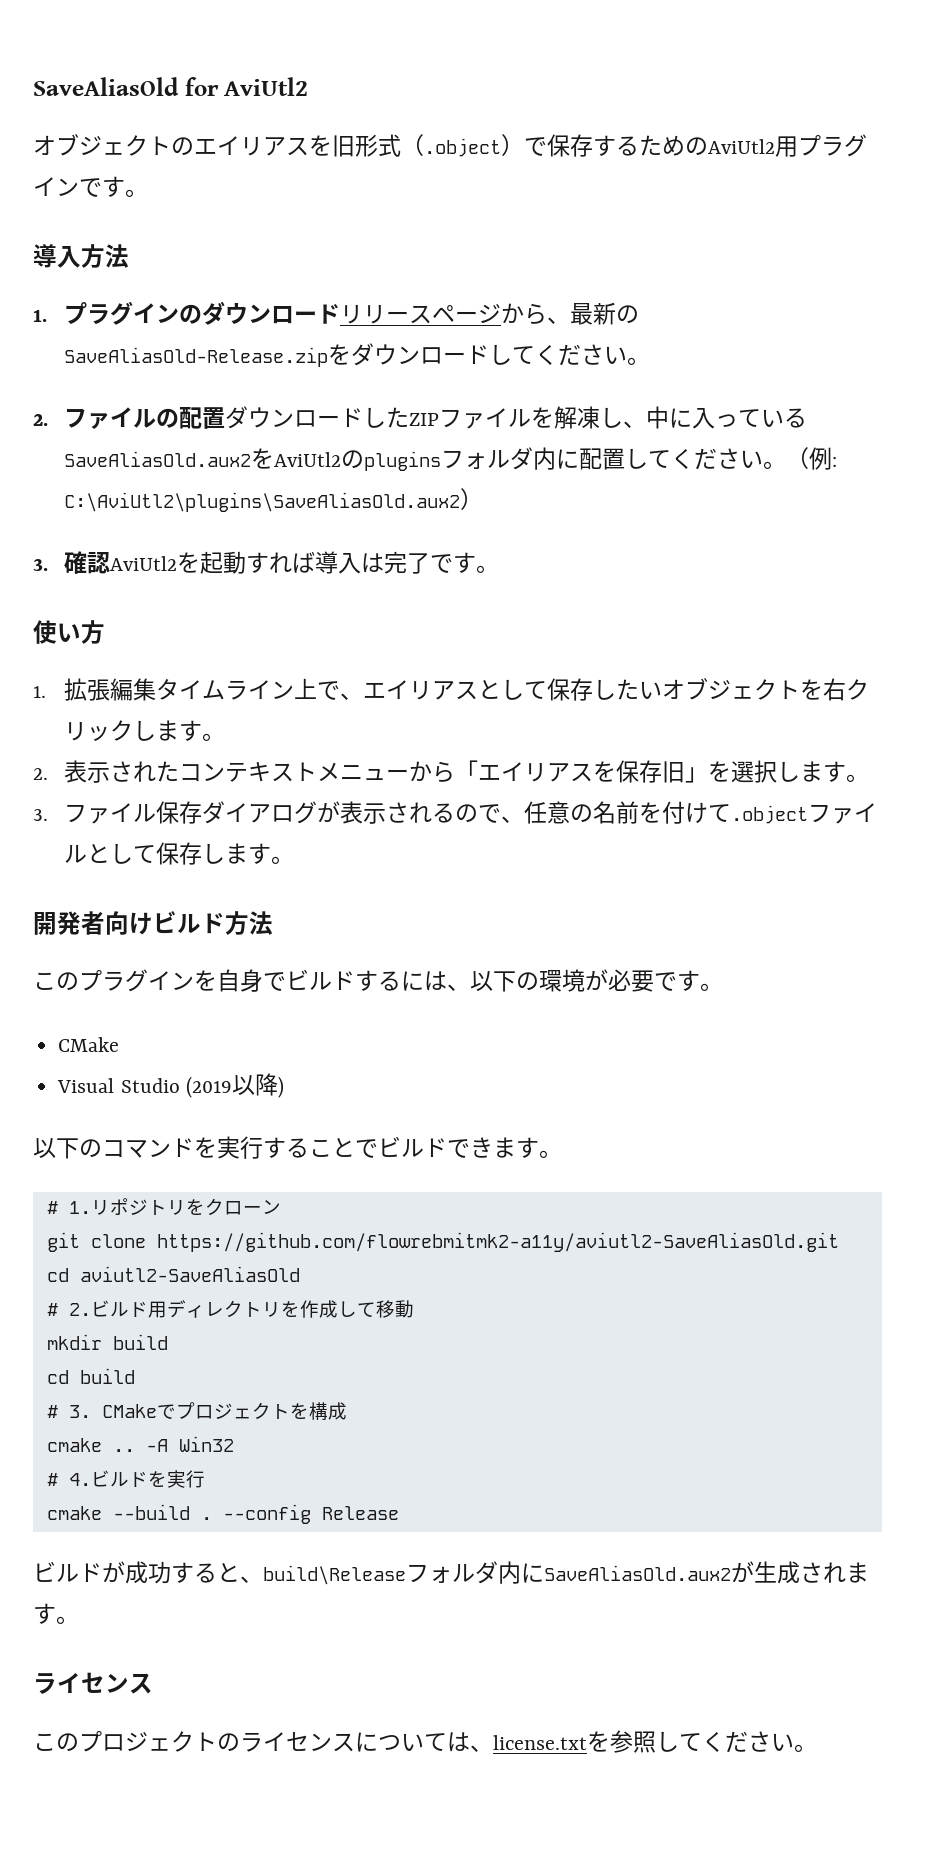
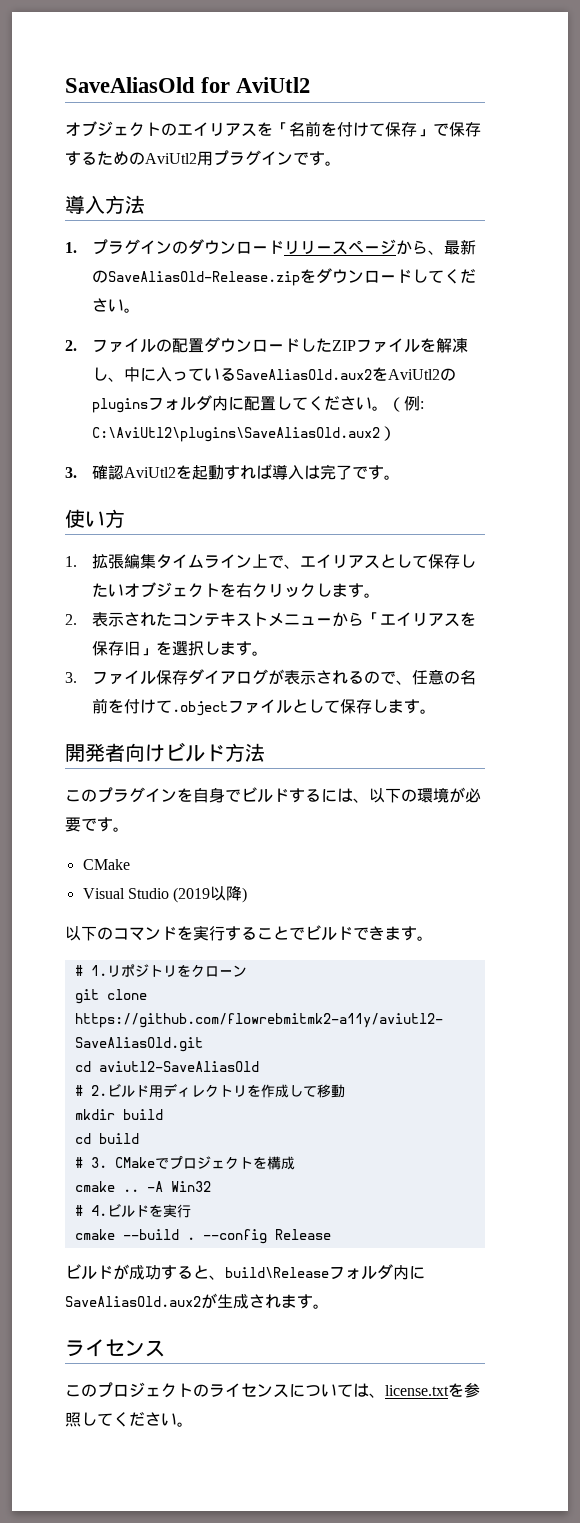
[332,134,524,157] 旧形式（.object） -> [273,121,433,137] 「名前を付けて保存」

